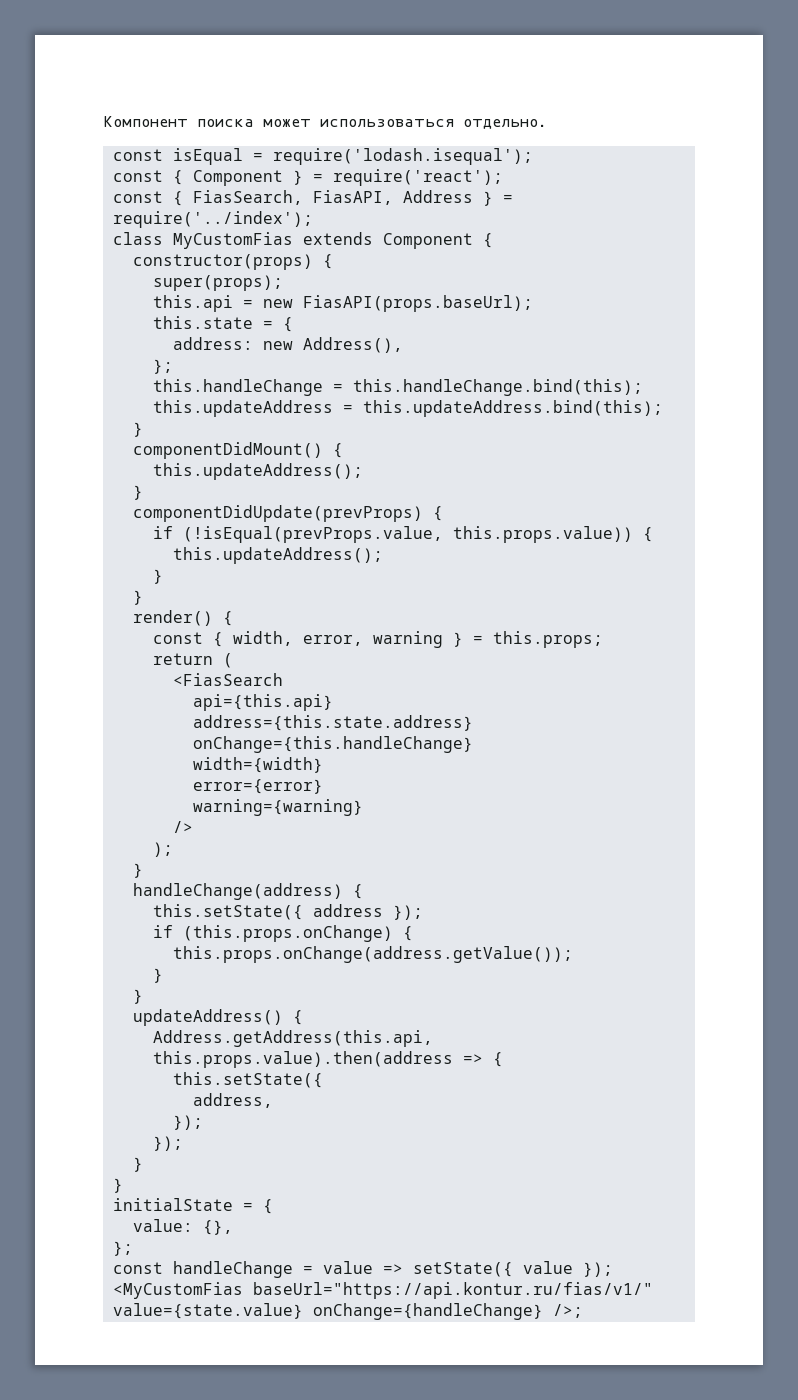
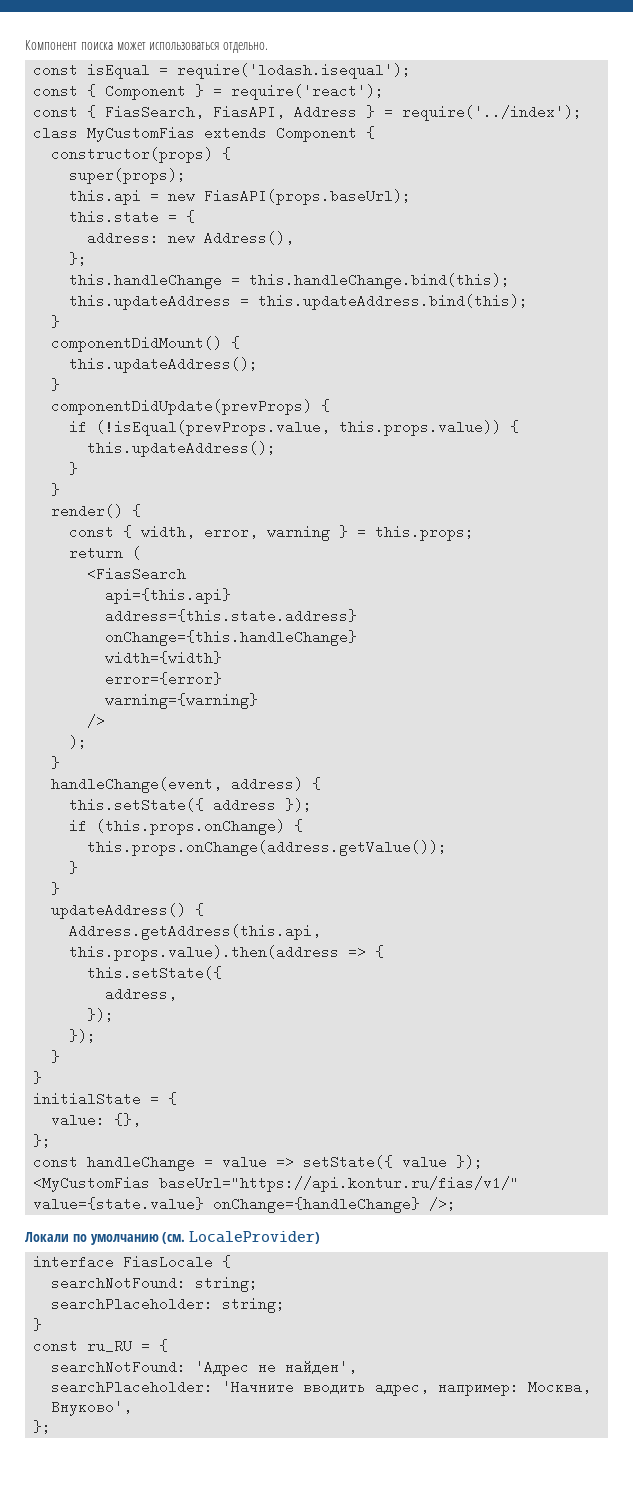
[132,883,343,900] handleChange(address) -> [51,777,304,793] handleChange(event, address)
(583, 1311) none -> [25,1231,321,1245] [33,1255,232,1269] [51,1276,259,1292] [51,1297,286,1313] [33,1318,43,1331] [33,1339,169,1353] [51,1358,358,1376] [51,1378,592,1396] [51,1398,133,1416] [33,1420,52,1434] // Локали по умолчанию (см. LocaleProvider) // interface FiasLocale { // searchNotFound: string; // searchPlaceholder: string; // } // const ru_RU = { // searchNotFound: 'Адрес не найден', // searchPlaceholder: 'Начните вводить адрес, например: Москва, Внуково', // };

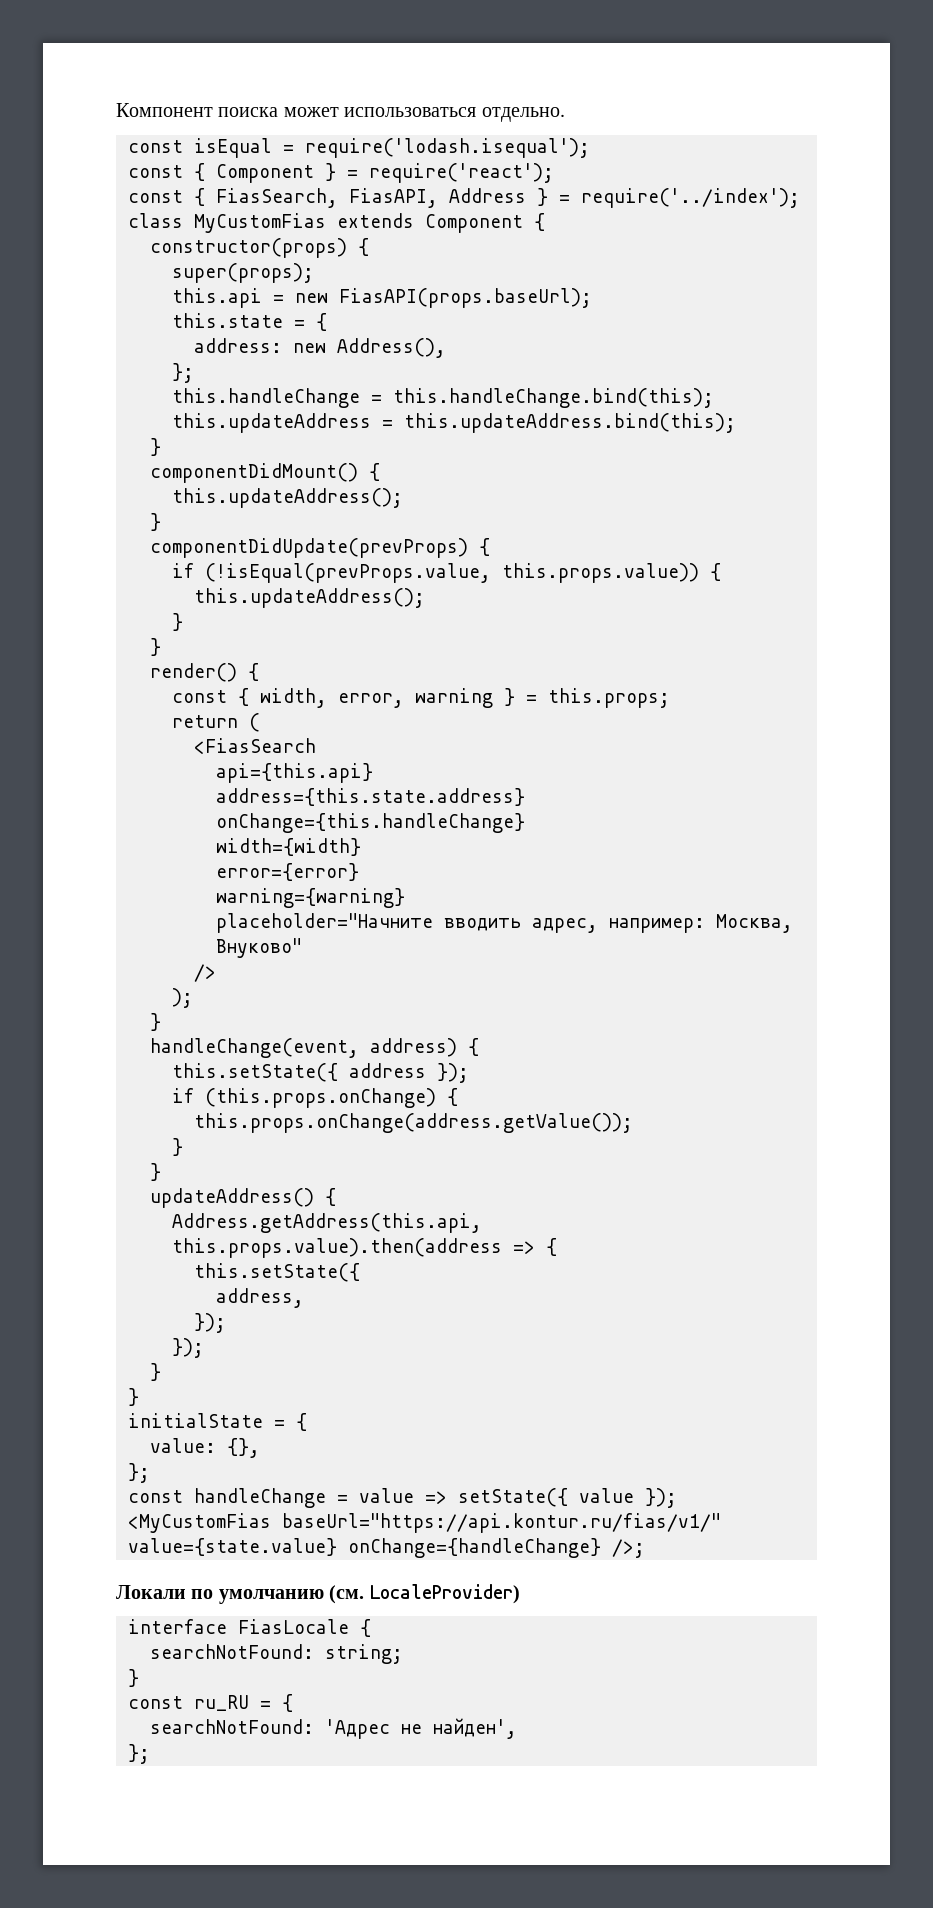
(259, 701) none -> [216,913,793,933] [216,938,302,958] // placeholder="Начните вводить адрес, например: Москва, Внуково"
[51,1297,286,1313] // searchPlaceholder: string; -> (403, 1654) none
[51,1378,592,1396] [51,1398,133,1416] // searchPlaceholder: 'Начните вводить адрес, например: Москва, Внуково', -> (517, 1728) none

